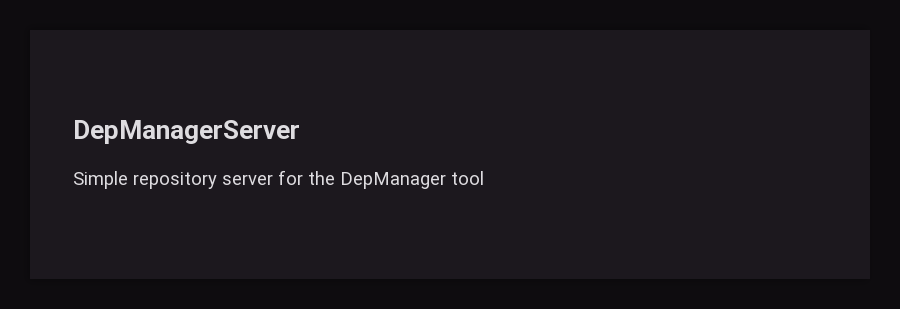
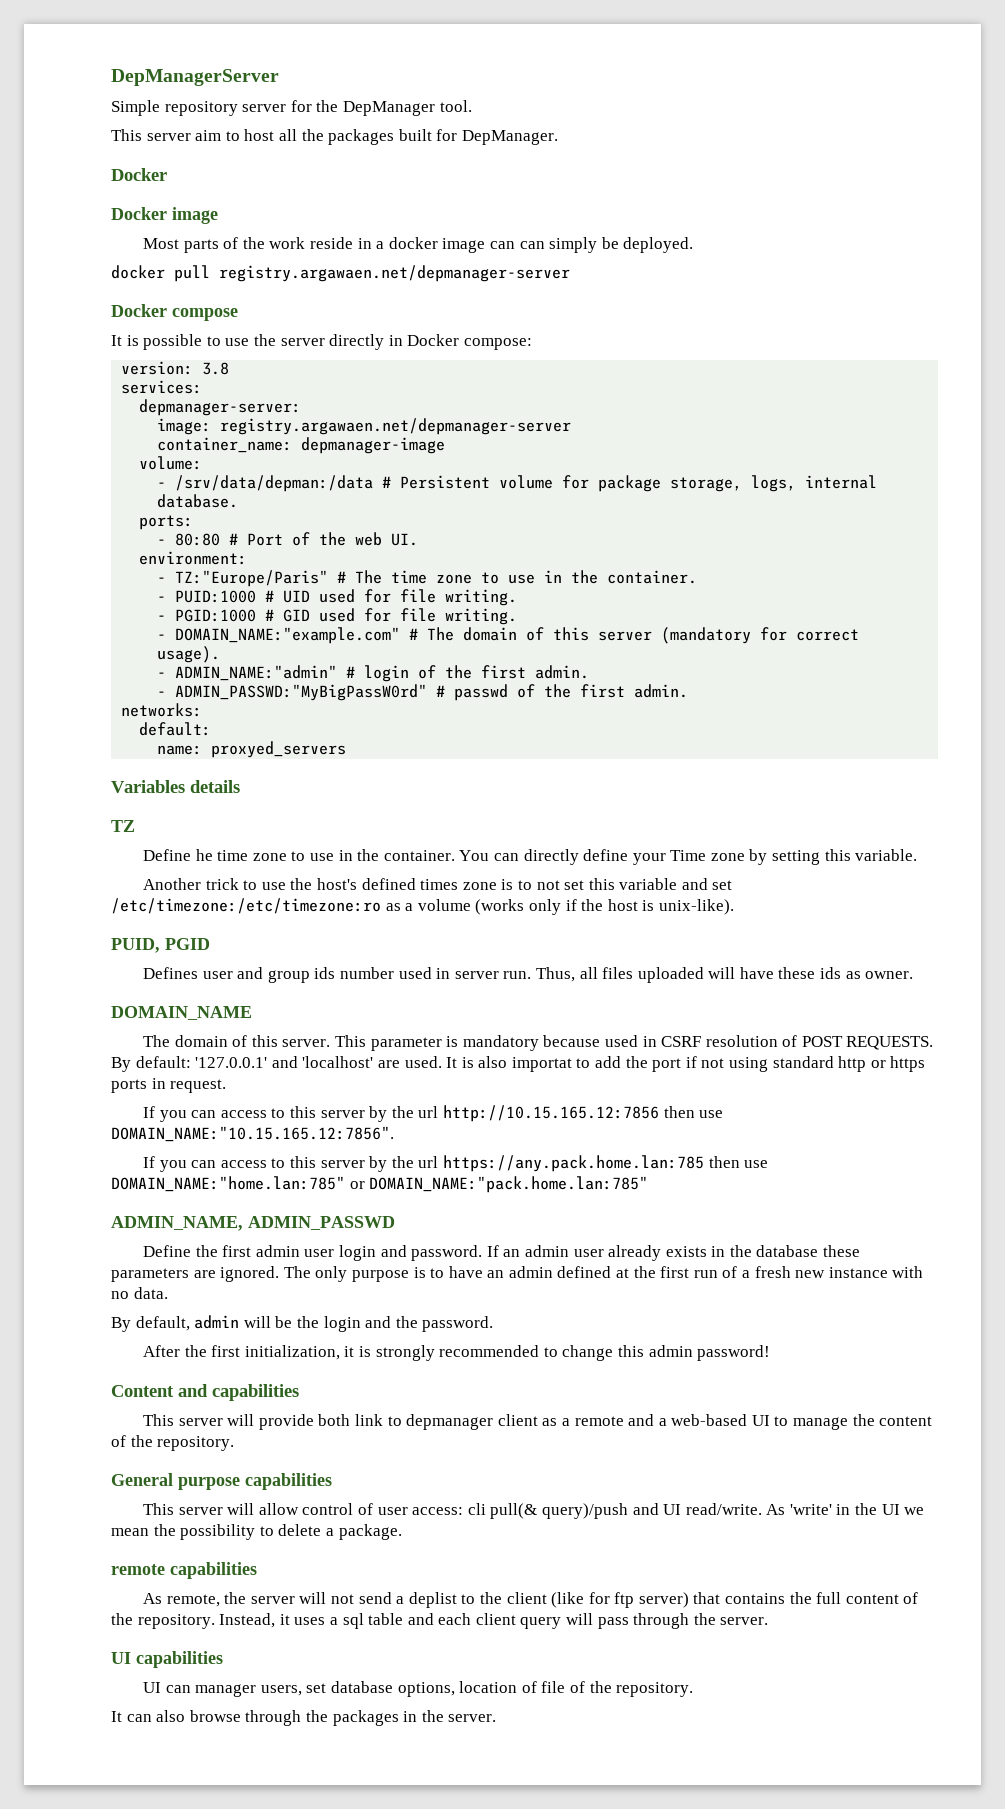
[451,171,484,185] tool -> [439,100,472,112] [111,129,558,145] [111,168,167,181] [111,207,218,224] [143,237,694,253] [111,265,570,282] [111,304,238,321] [111,334,532,350] [121,361,230,375] [121,380,203,394] [139,399,302,416] [157,418,572,435] [157,437,446,454] [139,456,203,470] [157,475,878,492] [157,494,239,508] [139,515,194,530] [157,532,419,546] [139,551,248,565] [157,570,698,587] [157,589,518,606] [157,608,518,625] [157,627,860,644] [157,646,221,663] [157,665,590,682] [157,684,689,701] [121,703,203,717] [139,722,212,736] [157,741,347,758] [111,780,240,793] [111,820,135,832] [143,849,918,865] [143,878,733,890] [111,898,734,915] [111,938,210,953] [143,967,914,983] [111,1006,252,1020] [143,1035,934,1051] [111,1056,926,1072] [111,1078,227,1093] [143,1105,724,1122] [111,1126,394,1142] [143,1155,769,1172] [111,1176,649,1193] [111,1216,395,1231] [143,1245,861,1261] [111,1266,924,1282] [111,1287,168,1299] [111,1315,494,1332] [143,1345,771,1361] [111,1384,299,1401] [143,1414,933,1430] [111,1435,235,1451] [111,1473,332,1490] [143,1503,925,1519] [111,1524,402,1540] [111,1562,257,1579] [143,1592,919,1608] [111,1613,769,1629] [111,1651,223,1668] [143,1681,694,1697] [111,1710,497,1726] tool. // This server aim to host all the packages built for DepManager. // Docker // Docker image // Most parts of the work reside in a docker image can can simply be deployed. // docker pull registry.argawaen.net/depmanager-server // Docker compose // It is possible to use the server directly in Docker compose: // version: 3.8 // services: // depmanager-server: // image: registry.argawaen.net/depmanager-server // container_name: depmanager-image // volume: // - /srv/data/depman:/data # Persistent volume for package storage, logs, internal database. // ports: // - 80:80 # Port of the web UI. // environment: // - TZ:"Europe/Paris" # The time zone to use in the container. // - PUID:1000 # UID used for file writing. // - PGID:1000 # GID used for file writing. // - DOMAIN_NAME:"example.com" # The domain of this server (mandatory for correct usage). // - ADMIN_NAME:"admin" # login of the first admin. // - ADMIN_PASSWD:"MyBigPassW0rd" # passwd of the first admin. // networks: // default: // name: proxyed_servers // Variables details // TZ // Define he time zone to use in the container. You can directly define your Time zone by setting this variable. // Another trick to use the host's defined times zone is to not set this variable and set /etc/timezone:/etc/timezone:ro as a volume (works only if the host is unix-like). // PUID, PGID // Defines user and group ids number used in server run. Thus, all files uploaded will have these ids as owner. // DOMAIN_NAME // The domain of this server. This parameter is mandatory because used in CSRF resolution of POST REQUESTS. By default: '127.0.0.1' and 'localhost' are used. It is also importat to add the port if not using standard http or https ports in request. // If you can access to this server by the url http://10.15.165.12:7856 then use DOMAIN_NAME:"10.15.165.12:7856". // If you can access to this server by the url https://any.pack.home.lan:785 then use DOMAIN_NAME:"home.lan:785" or DOMAIN_NAME:"pack.home.lan:785" // ADMIN_NAME, ADMIN_PASSWD // Define the first admin user login and password. If an admin user already exists in the database these parameters are ignored. The only purpose is to have an admin defined at the first run of a fresh new instance with no data. // By default, admin will be the login and the password. // After the first initialization, it is strongly recommended to change this admin password! // Content and capabilities // This server will provide both link to depmanager client as a remote and a web-based UI to manage the content of the repository. // General purpose capabilities // This server will allow control of user access: cli pull(& query)/push and UI read/write. As 'write' in the UI we mean the possibility to delete a package. // remote capabilities // As remote, the server will not send a deplist to the client (like for ftp server) that contains the full content of the repository. Instead, it uses a sql table and each client query will pass through the server. // UI capabilities // UI can manager users, set database options, location of file of the repository. // It can also browse through the packages in the server.

